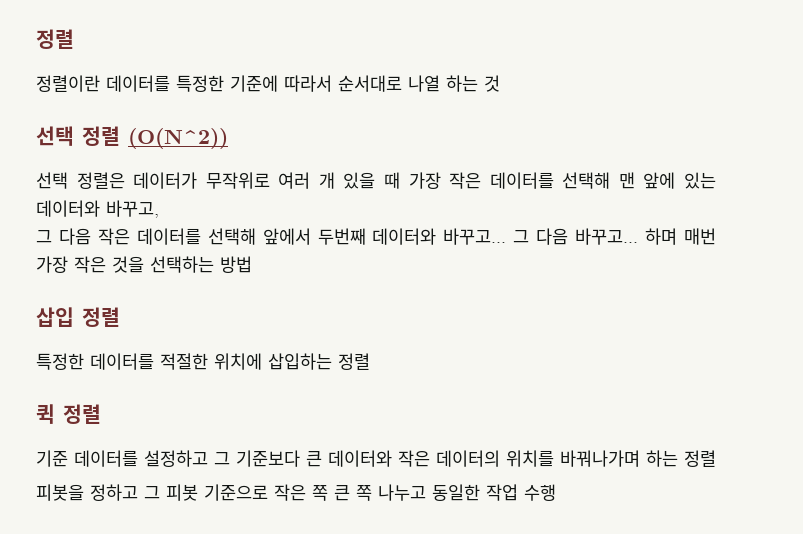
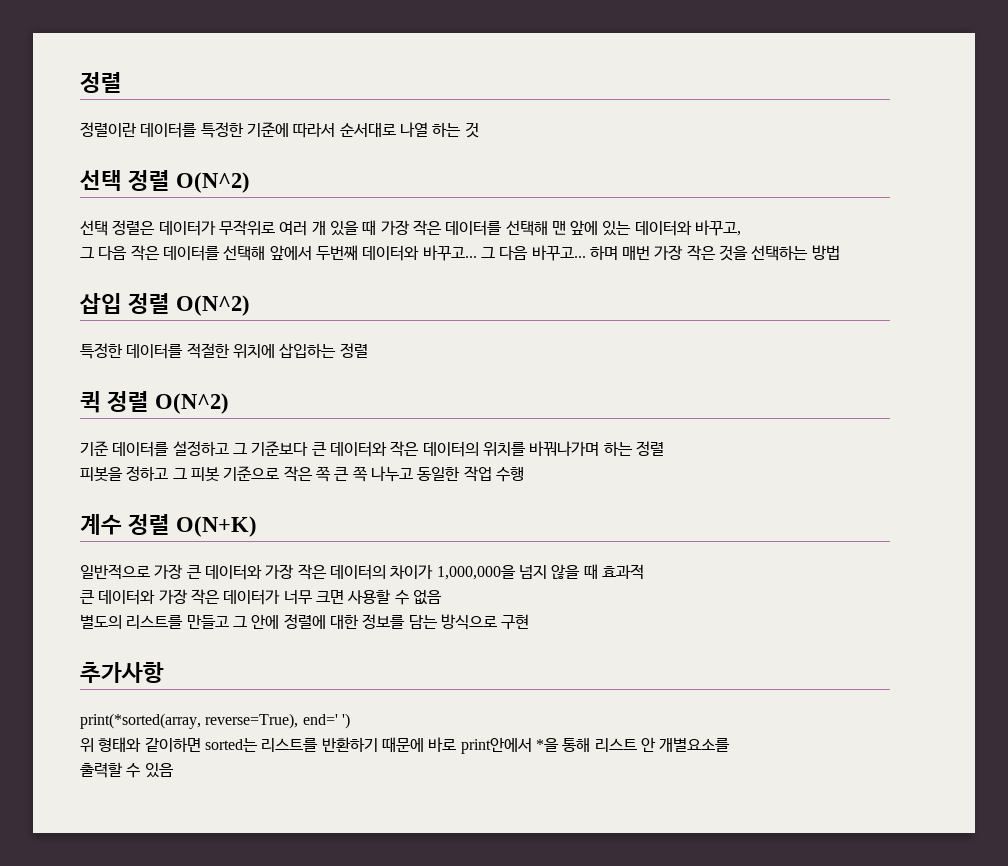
[128,128,228,149] (O(N^2)) -> [176,172,251,193] O(N^2)
(120, 317) none -> [176,295,251,316] O(N^2)
(101, 414) none -> [155,393,230,414] O(N^2)
(556, 492) none -> [80,514,258,537] [80,564,644,580] [80,589,442,605] [80,614,530,630] [80,662,164,683] [80,713,350,729] [80,737,731,754] [80,762,174,778] // 계수 정렬 O(N+K) // 일반적으로 가장 큰 데이터와 가장 작은 데이터의 차이가 1,000,000을 넘지 않을 때 효과적 // 큰 데이터와 가장 작은 데이터가 너무 크면 사용할 수 없음 // 별도의 리스트를 만들고 그 안에 정렬에 대한 정보를 담는 방식으로 구현 // 추가사항 // print(*sorted(array, reverse=True), end=' ') // 위 형태와 같이하면 sorted는 리스트를 반환하기 때문에 바로 print안에서 *을 통해 리스트 안 개별요소를 // 출력할 수 있음

